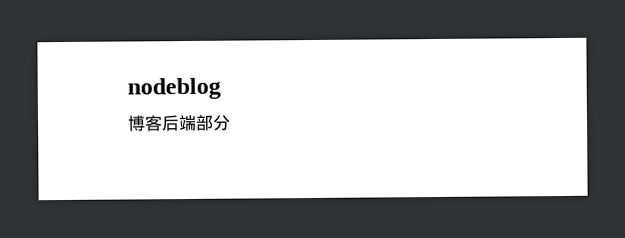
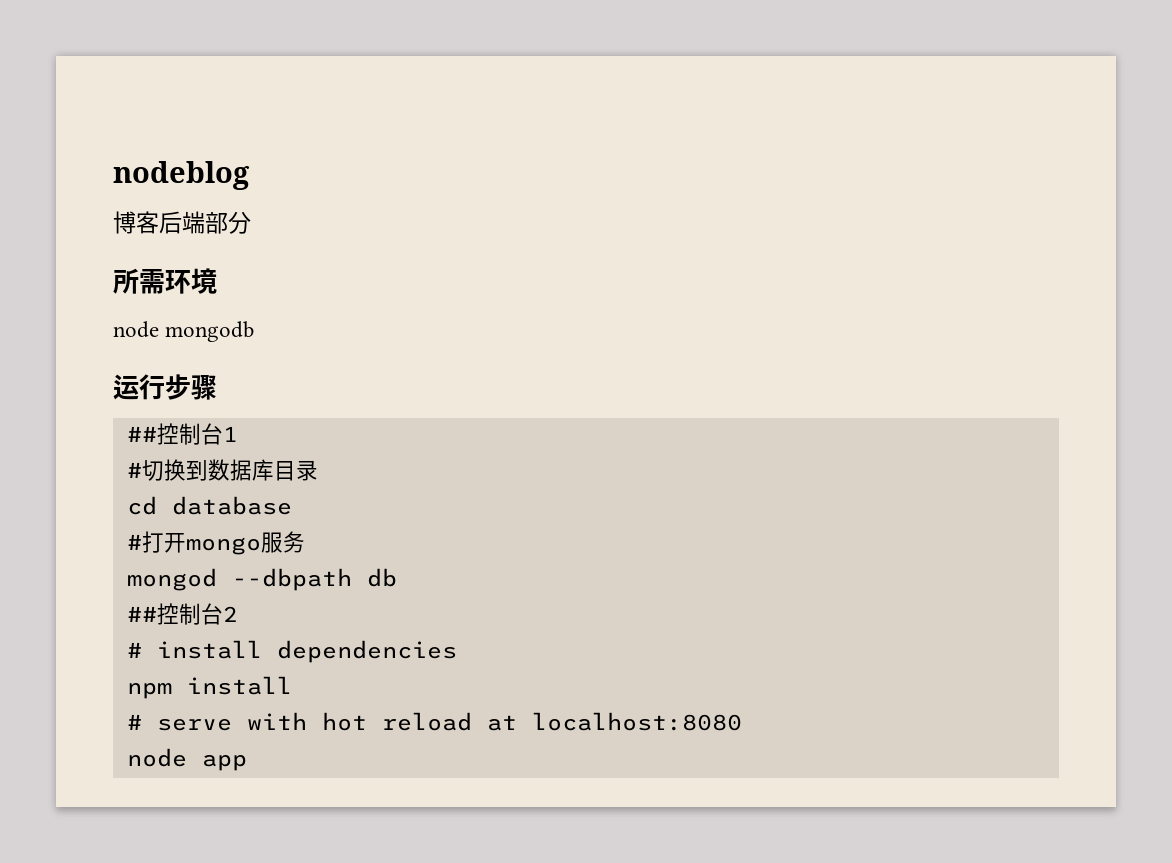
(231, 122) none -> [113,268,217,294] [113,321,255,342] [113,374,217,400] [126,423,238,445] [126,459,318,481] [126,496,292,515] [126,531,305,555] [126,568,397,591] [126,603,238,625] [126,640,457,663] [126,676,292,699] [126,712,742,731] [126,748,247,771] // 所需环境 // node mongodb // 运行步骤 // ##控制台1 // #切换到数据库目录 // cd database // #打开mongo服务 // mongod --dbpath db // ##控制台2 // # install dependencies // npm install // # serve with hot reload at localhost:8080 // node app

